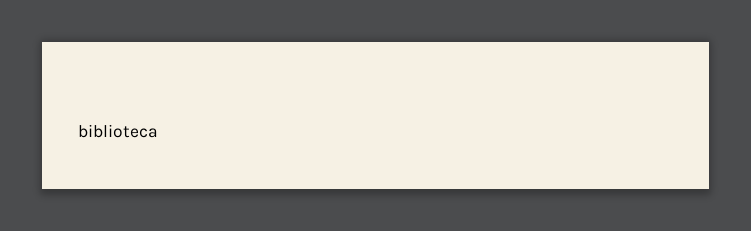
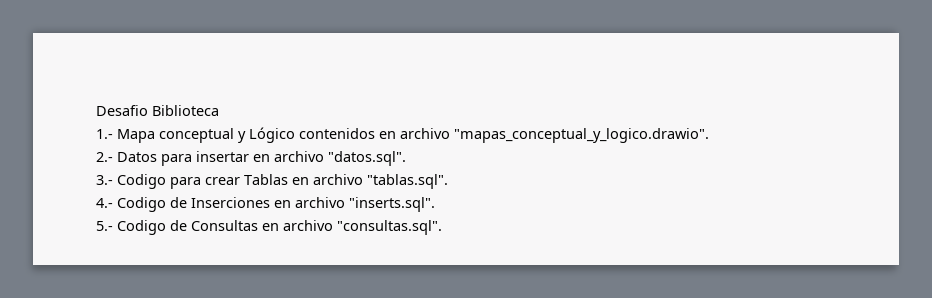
[78,124,158,138] biblioteca -> [96,105,219,116] [96,127,709,143] [96,151,406,166] [96,174,448,189] [96,197,435,212] [96,220,442,235] Desafio Biblioteca // 1.- Mapa conceptual y Lógico contenidos en archivo "mapas_conceptual_y_logico.drawio". // 2.- Datos para insertar en archivo "datos.sql". // 3.- Codigo para crear Tablas en archivo "tablas.sql". // 4.- Codigo de Inserciones en archivo "inserts.sql". // 5.- Codigo de Consultas en archivo "consultas.sql".

